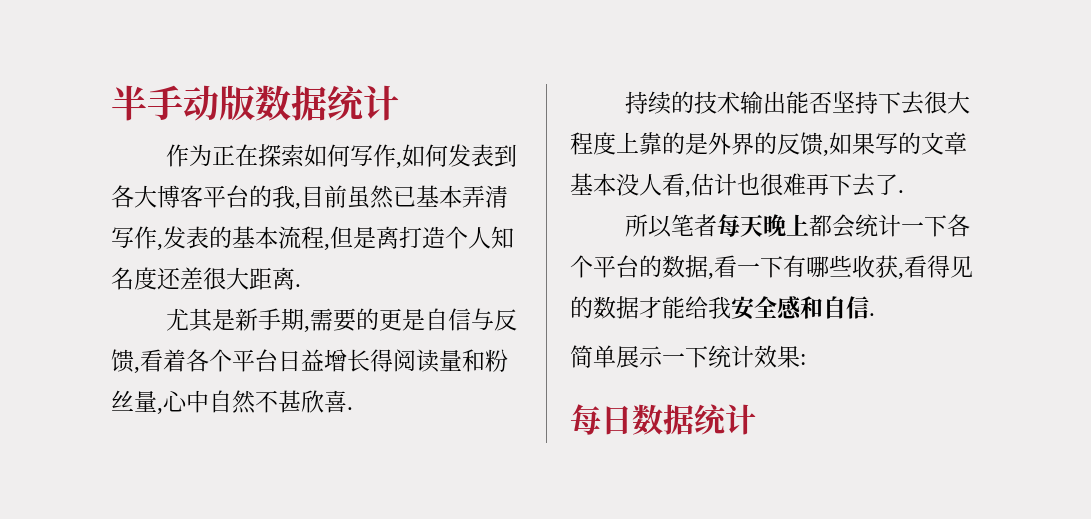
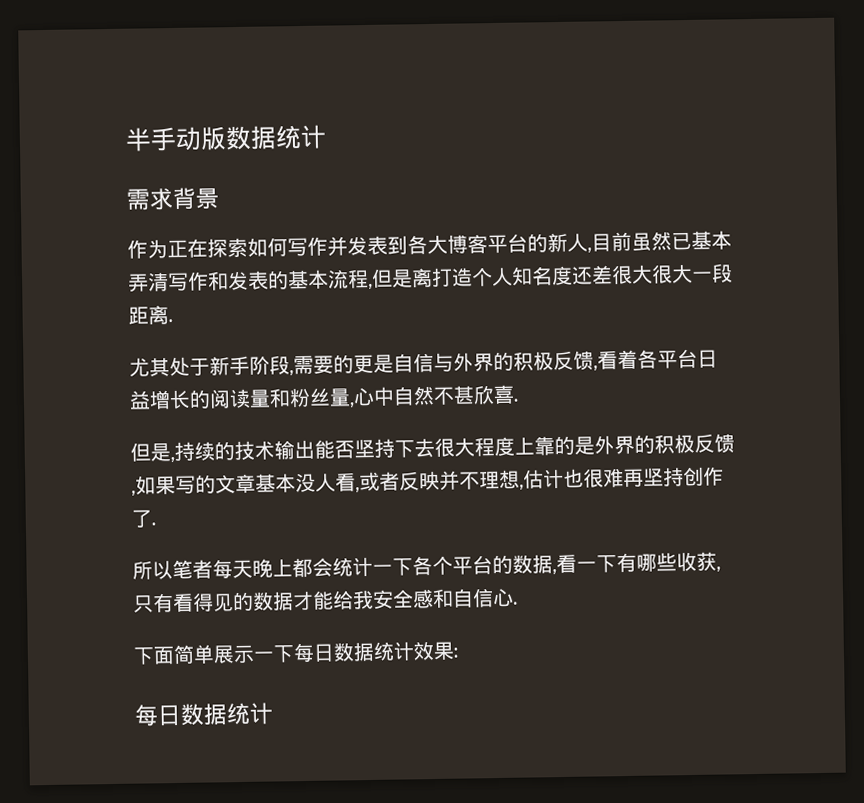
(399, 103) none -> [126,187,219,211] // 需求背景
[395,144,448,168] ,如何 -> [327,236,348,257] 并
[272,185,295,208] 我 -> [547,232,588,253] 新人
[157,244,163,250] , -> [207,271,229,291] 和
(249, 278) none -> [651,263,733,284] 很大一段
[211,308,304,331] 是新手期 -> [169,355,290,377] 处于新手阶段
(494, 319) none -> [453,351,554,372] 外界的积极
[209,349,232,372] 个 -> (658, 359) none
[370,349,393,372] 得 -> [189,389,211,409] 的
(353, 408) none -> [130,442,175,463] 但是,
(777, 143) none -> [654,433,695,454] 积极
(691, 194) none -> [359,469,524,492] 或者反映并不理想,
[829,173,875,197] 下去 -> [643,466,724,487] 坚持创作
(904, 276) none -> [132,593,174,613] 只有
[869,313,875,316] . // -> [492,588,518,608] [133,646,175,665] 心. // 下面
(708, 357) none -> [293,641,375,663] 每日数据

